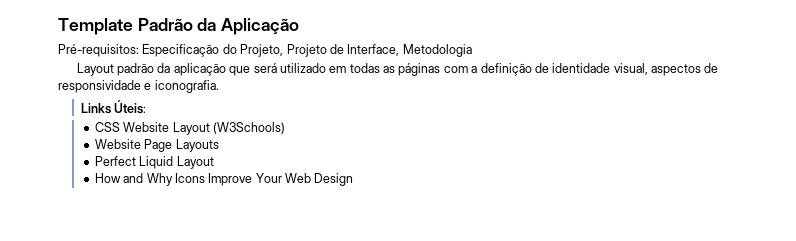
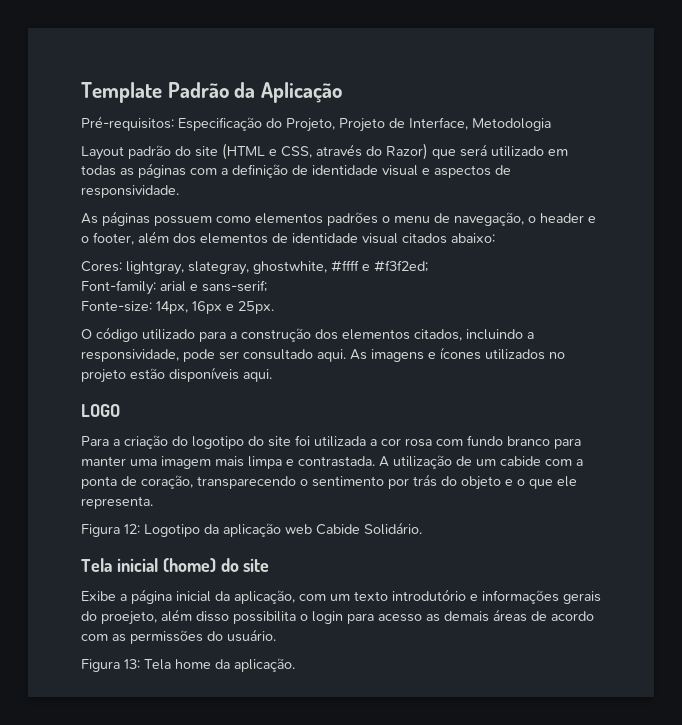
[157,63,226,76] da aplicação -> [175,143,428,160] do site (HTML e CSS, através do Razor)
[613,63,719,76] [58,80,219,93] [81,100,147,114] [94,122,285,135] [94,139,219,152] [94,156,214,169] [94,173,354,186] visual, aspectos de responsividade e iconografia. // Links Úteis: // CSS Website Layout (W3Schools) // Website Page Layouts // Perfect Liquid Layout // How and Why Icons Improve Your Web Design -> [382,165,511,178] [81,185,179,198] [81,211,596,226] [81,231,495,245] [81,260,428,275] [81,280,267,295] [81,301,274,314] [81,327,534,342] [81,347,565,362] [81,367,272,383] [81,404,120,417] [81,435,581,449] [81,455,583,469] [81,474,577,490] [81,496,153,509] [81,522,422,537] [81,558,270,573] [81,589,601,604] [81,609,594,625] [81,629,276,644] [81,658,295,672] visual e aspectos de responsividade. // As páginas possuem como elementos padrões o menu de navegação, o header e o footer, além dos elementos de identidade visual citados abaixo: // Cores: lightgray, slategray, ghostwhite, #ffff e #f3f2ed; // Font-family: arial e sans-serif; // Fonte-size: 14px, 16px e 25px. // O código utilizado para a construção dos elementos citados, incluindo a responsividade, pode ser consultado aqui. As imagens e ícones utilizados no projeto estão disponíveis aqui. // LOGO // Para a criação do logotipo do site foi utilizada a cor rosa com fundo branco para manter uma imagem mais limpa e contrastada. A utilização de um cabide com a ponta de coração, transparecendo o sentimento por trás do objeto e o que ele representa. // Figura 12: Logotipo da aplicação web Cabide Solidário. // Tela inicial (home) do site // Exibe a página inicial da aplicação, com um texto introdutório e informações gerais do proejeto, além disso possibilita o login para acesso as demais áreas de acordo com as permissões do usuário. // Figura 13: Tela home da aplicação.

